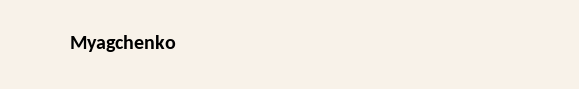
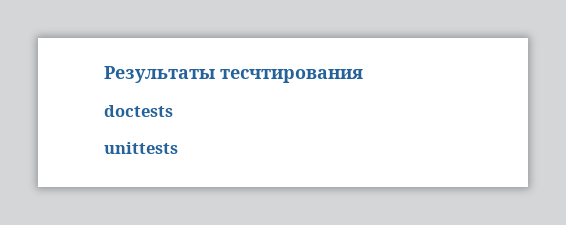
[70,35,176,52] Myagchenko -> [104,66,363,83] [104,105,173,117] [104,142,178,154] Результаты тесчтирования // doctests // unittests

